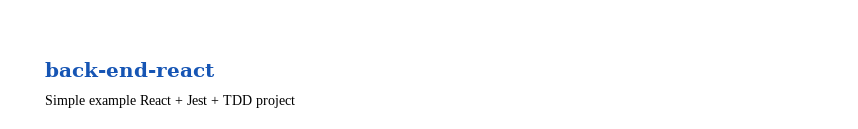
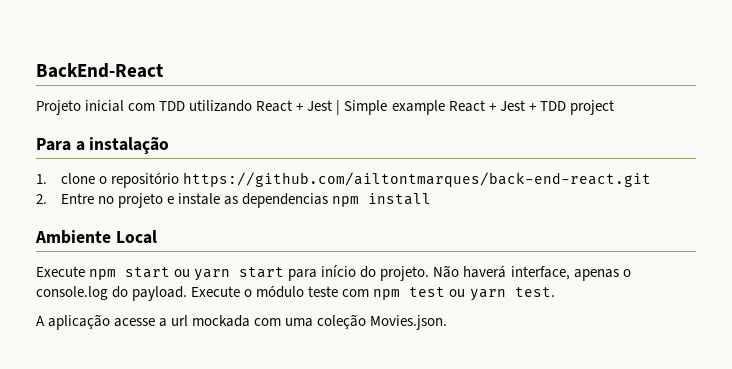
[45,62,215,77] back-end-react // -> [36,63,163,78] [36,100,341,115] BackEnd-React // Projeto inicial com TDD utilizando React + Jest |
(295, 101) none -> [36,137,170,155] [36,172,652,188] [36,193,432,208] [35,230,157,244] [36,265,631,281] [36,285,555,301] [36,314,448,330] // Para a instalação // 1. clone o repositório https://github.com/ailtontmarques/back-end-react.git // 2. Entre no projeto e instale as dependencias npm install // Ambiente Local // Execute npm start ou yarn start para início do projeto. Não haverá interface, apenas o console.log do payload. Execute o módulo teste com npm test ou yarn test. // A aplicação acesse a url mockada com uma coleção Movies.json.

